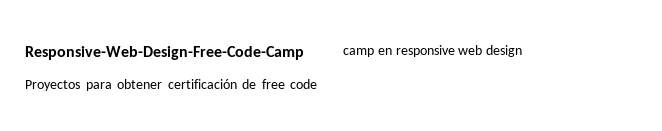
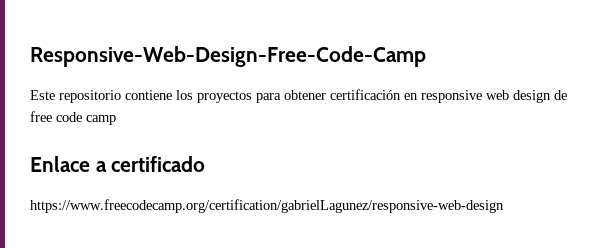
[25,79,237,91] Proyectos para obtener certificación -> [30,89,551,103] Este repositorio contiene los proyectos para obtener certificación en responsive web design
[377,45,523,57] en responsive web design -> [30,156,206,172] [30,199,504,213] // Enlace a certificado // https://www.freecodecamp.org/certification/gabrielLagunez/responsive-web-design

